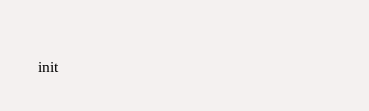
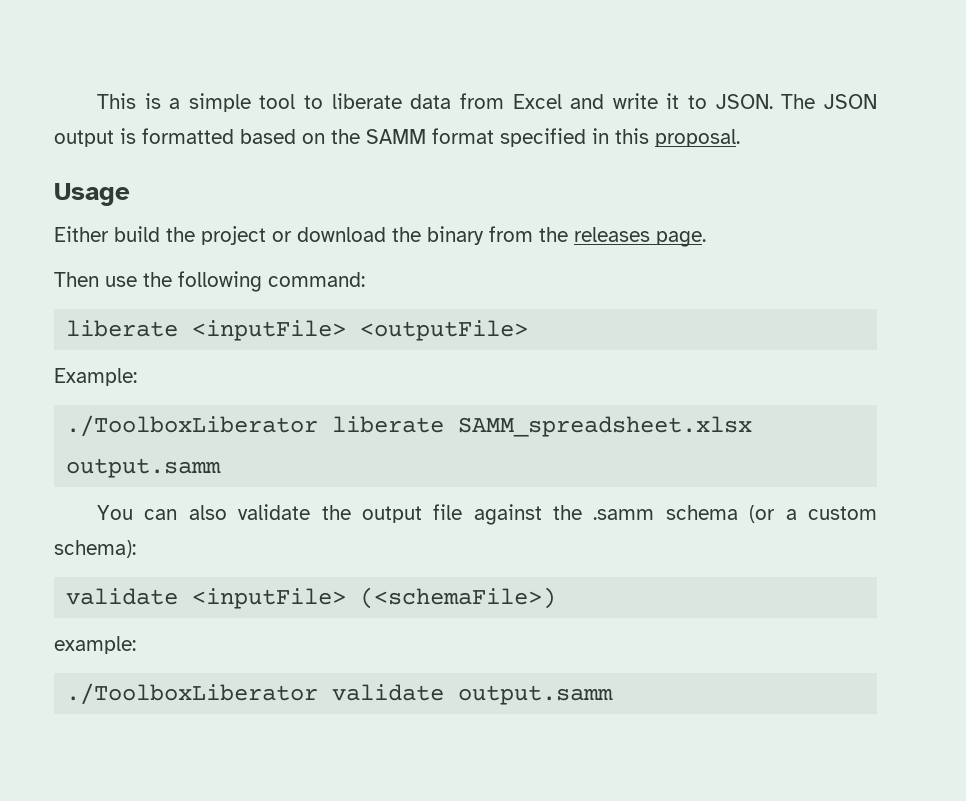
[38,62,59,72] init -> [96,93,878,112] [54,128,740,147] [54,183,130,206] [54,226,706,247] [54,271,365,292] [66,320,529,341] [54,368,137,386] [66,415,753,437] [66,458,222,478] [96,504,877,525] [54,540,136,558] [66,587,557,609] [54,636,136,654] [66,683,614,705] This is a simple tool to liberate data from Excel and write it to JSON. The JSON output is formatted based on the SAMM format specified in this proposal. // Usage // Either build the project or download the binary from the releases page. // Then use the following command: // liberate <inputFile> <outputFile> // Example: // ./ToolboxLiberator liberate SAMM_spreadsheet.xlsx output.samm // You can also validate the output file against the .samm schema (or a custom schema): // validate <inputFile> (<schemaFile>) // example: // ./ToolboxLiberator validate output.samm

